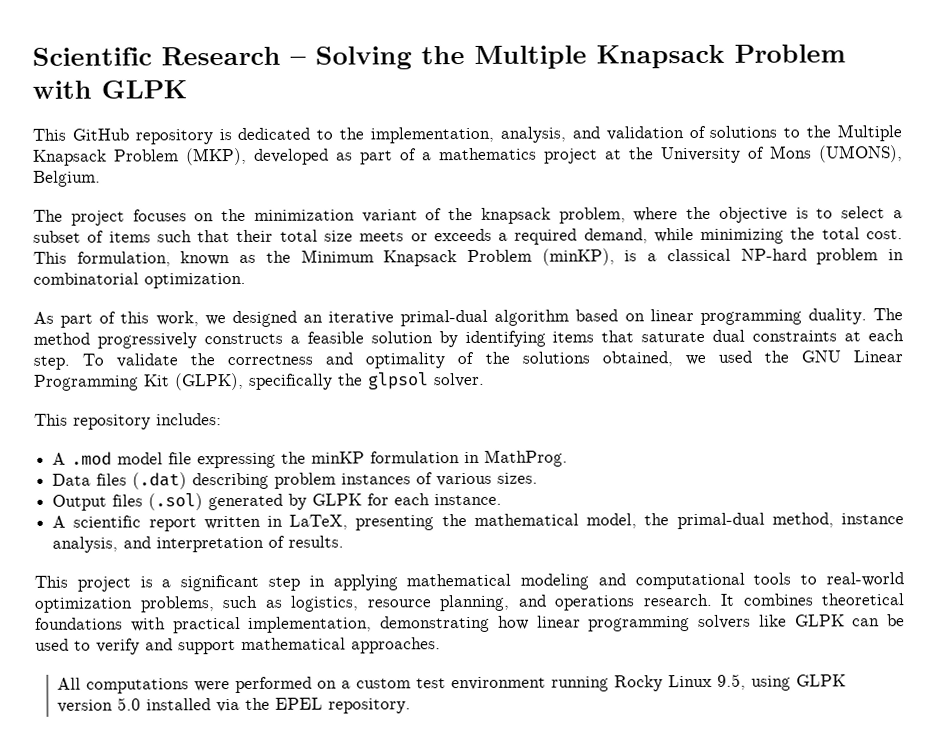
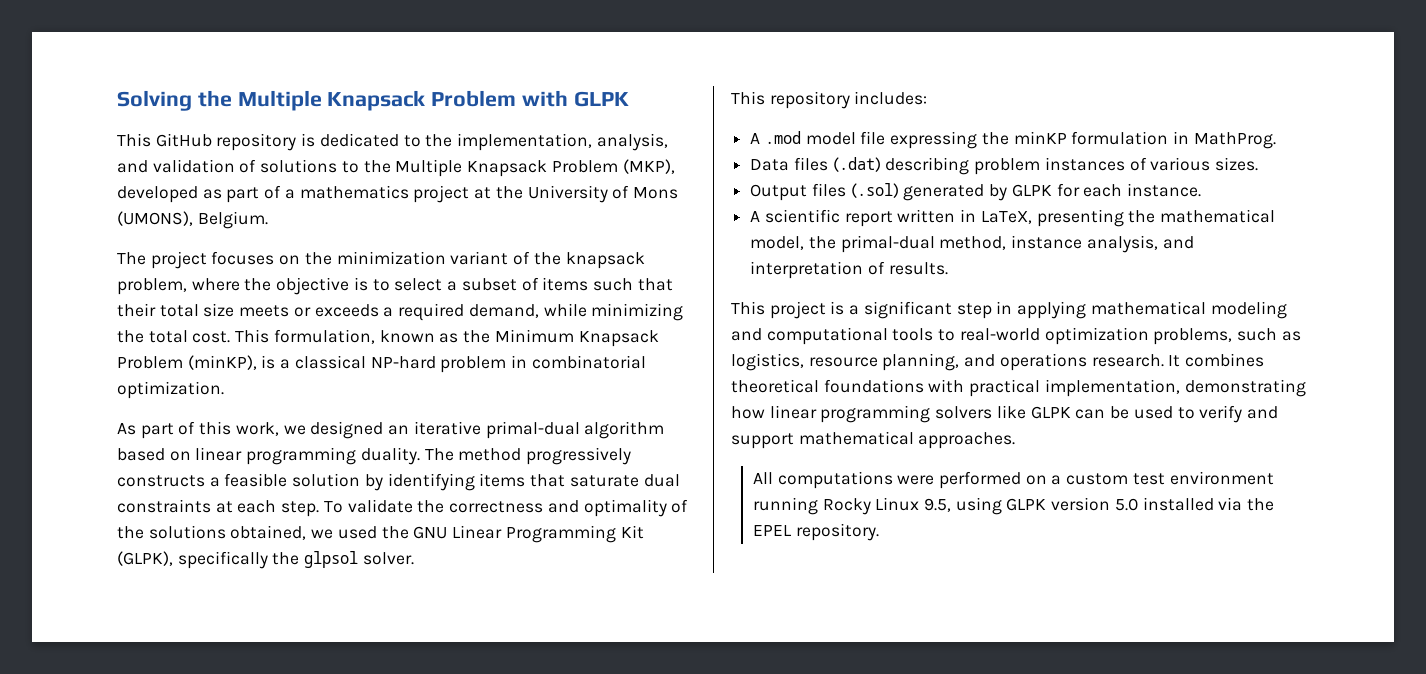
[32,46,306,66] Scientific Research – -> (117, 100) none

